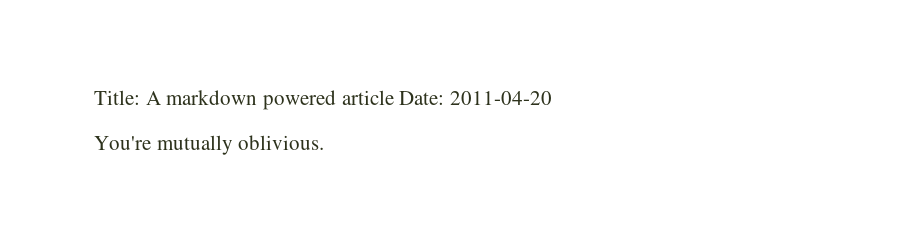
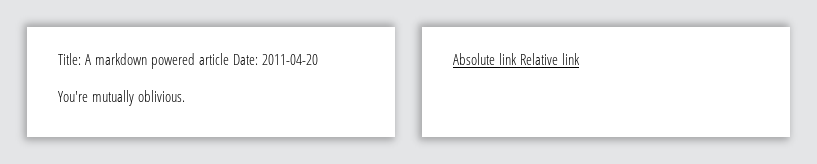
(325, 142) none -> [453,53,581,65] // Absolute link Relative link

